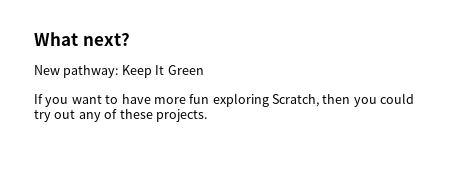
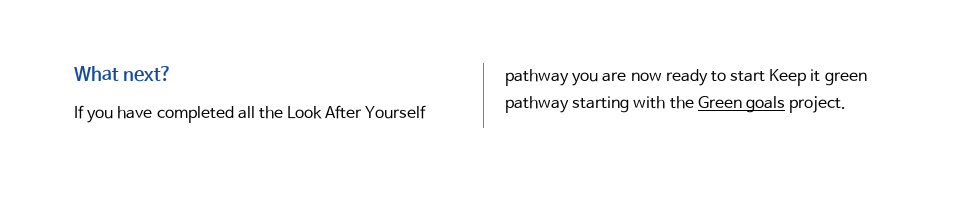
[34,65,204,78] [34,93,415,107] [34,109,207,122] New pathway: Keep It Green // If you want to have more fun exploring Scratch, then you could try out any of these projects. -> [74,105,427,123] [505,69,867,86] [505,96,847,113] If you have completed all the Look After Yourself pathway you are now ready to start Keep it green pathway starting with the Green goals project.

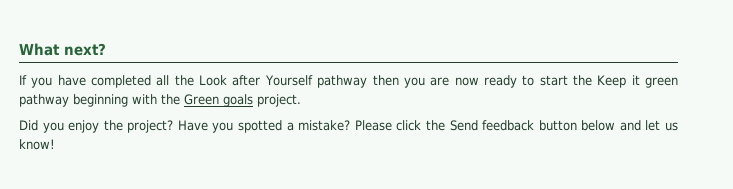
[325,105,363,119] After -> [232,75,261,86] after
(569, 77) none -> [372,75,399,86] then
(766, 76) none -> [572,75,592,86] the
[572,96,630,113] starting -> [73,94,128,107] beginning
(847, 104) none -> [19,120,678,133] [19,139,55,150] // Did you enjoy the project? Have you spotted a mistake? Please click the Send feedback button below and let us know!

